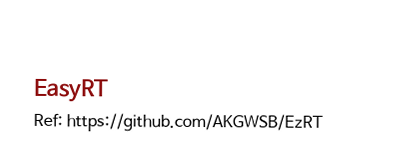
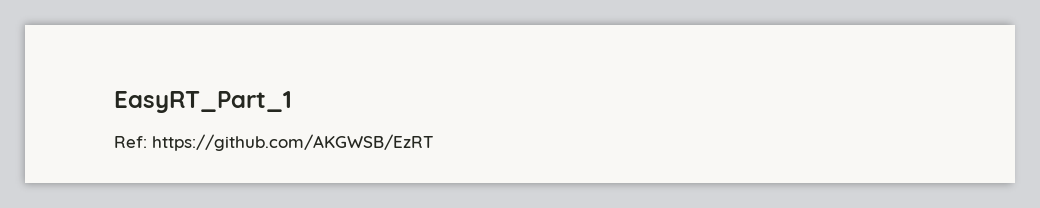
[33,78,108,103] EasyRT -> [114,91,292,113] EasyRT_Part_1

